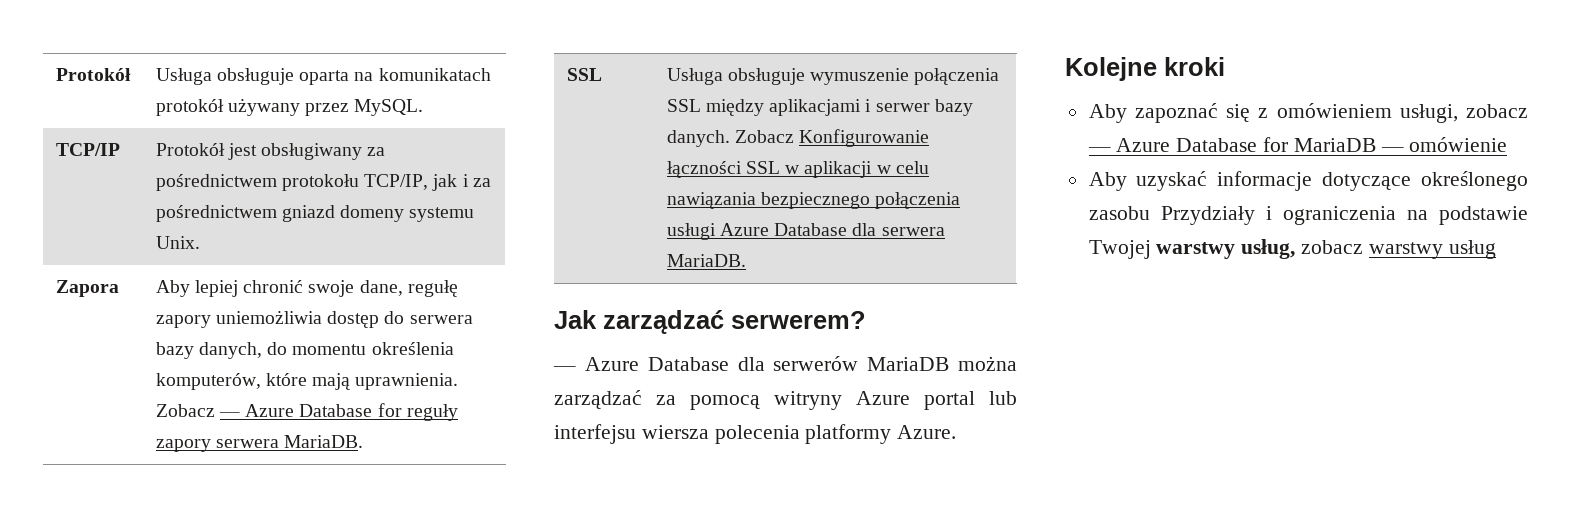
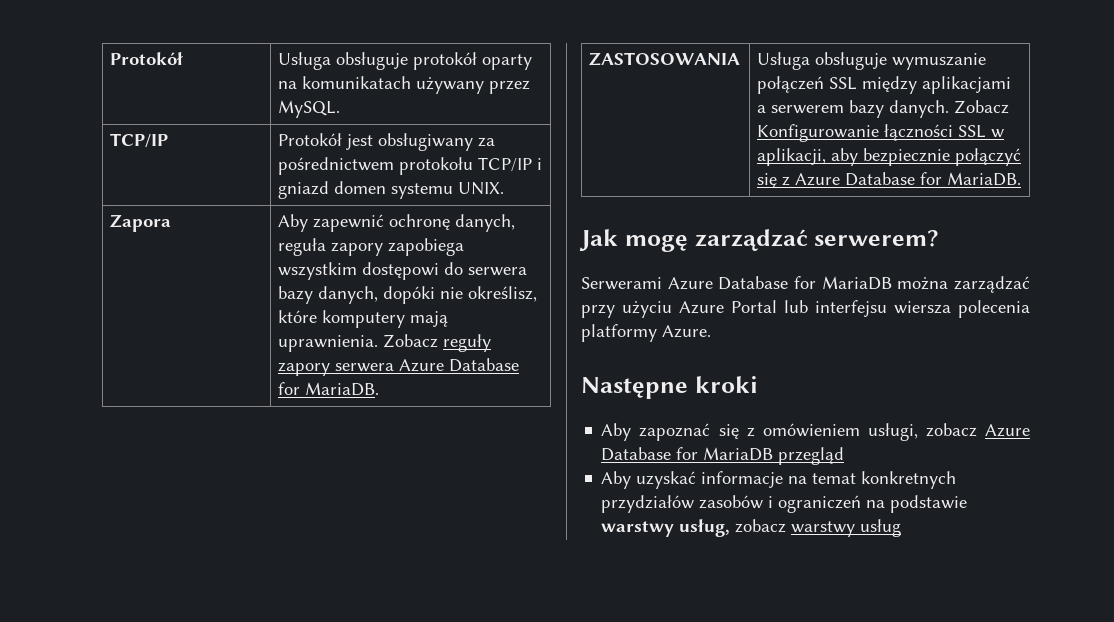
[299,70,350,85] oparta -> [413,52,533,70] protokół oparty
[155,99,224,116] protokół -> (412, 82) none
[364,174,491,191] [155,205,475,222] [155,236,200,249] [55,280,119,297] [155,280,458,297] [155,310,473,328] [155,342,454,359] [155,373,459,390] [155,403,458,421] [155,435,364,452] [566,68,602,81] [666,68,1000,85] TCP/IP, jak i za pośrednictwem gniazd domeny systemu Unix. // Zapora | Aby lepiej chronić swoje dane, regułę zapory uniemożliwia dostęp do serwera bazy danych, do momentu określenia komputerów, które mają uprawnienia. Zobacz — Azure Database for reguły zapory serwera MariaDB. // SSL | Usługa obsługuje wymuszenie połączenia -> [478,157,543,172] [278,181,505,199] [110,214,172,232] [278,214,516,232] [278,238,465,256] [278,262,528,280] [278,286,538,304] [278,310,449,328] [278,334,492,352] [278,358,520,376] [278,382,380,396] [589,52,741,66] [757,52,987,70] [757,76,825,94] TCP/IP i gniazd domen systemu UNIX. // Zapora | Aby zapewnić ochronę danych, reguła zapory zapobiega wszystkim dostępowi do serwera bazy danych, dopóki nie określisz, które komputery mają uprawnienia. Zobacz reguły zapory serwera Azure Database for MariaDB. // ZASTOSOWANIA | Usługa obsługuje wymuszanie połączeń
[865,99,930,112] i serwer -> [757,105,845,114] a serwerem
[804,161,929,178] [666,192,961,209] [666,223,945,240] aplikacji w celu nawiązania bezpiecznego połączenia usługi Azure Database dla serwera -> [757,148,1022,166] [757,172,943,188] aplikacji, aby bezpiecznie połączyć się z Azure Database for
(597, 319) none -> [624,235,688,252] mogę
[553,356,859,371] — Azure Database dla serwerów -> [581,276,816,290] Serwerami Azure Database for
[656,391,975,410] za pomocą witryny Azure portal -> [581,300,777,318] przy użyciu Azure Portal
[1065,57,1157,81] Kolejne -> [581,377,688,399] Następne
[1087,137,1508,152] — Azure Database for MariaDB — omówienie -> [985,424,1030,437] [601,447,845,465] Azure Database for MariaDB przegląd
[1322,171,1528,191] [1088,206,1396,225] dotyczące określonego zasobu Przydziały i ograniczenia -> [788,471,957,489] [601,495,862,513] na temat konkretnych przydziałów zasobów i ograniczeń
[1088,240,1151,259] Twojej -> (968, 504) none

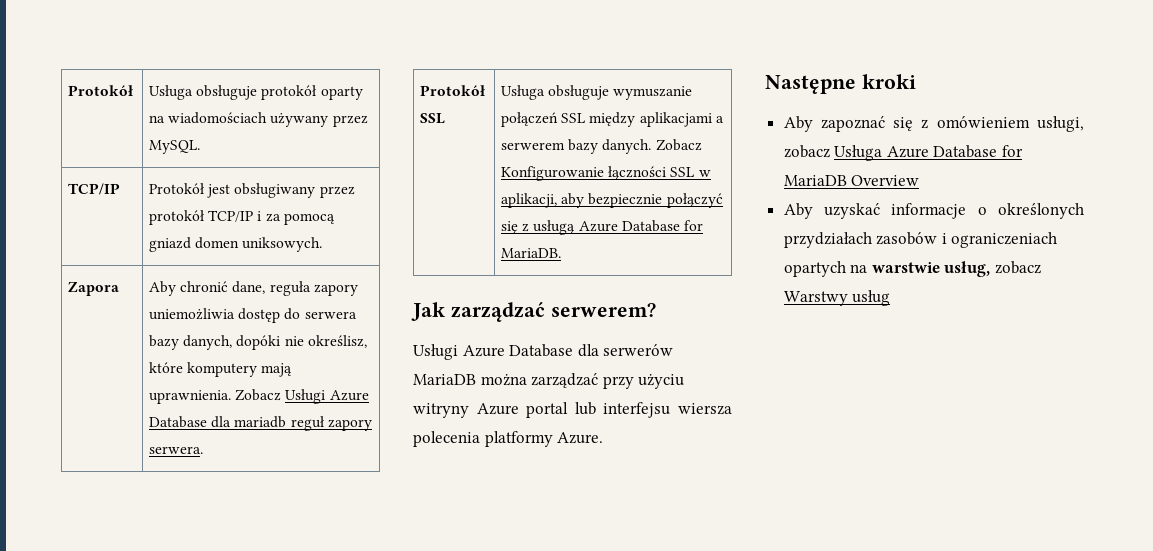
[302,76,412,89] komunikatach -> [168,112,268,124] wiadomościach
[478,137,496,147] [278,157,543,175] [278,181,505,199] [110,214,172,232] [278,214,516,232] [278,238,465,256] [278,262,440,280] za pośrednictwem protokołu TCP/IP i gniazd domen systemu UNIX. // Zapora | Aby zapewnić ochronę danych, reguła zapory zapobiega wszystkim dostępowi -> [319,186,355,198] [149,210,335,225] [149,237,323,252] [68,281,120,296] [149,281,358,296] [149,308,281,323] przez protokół TCP/IP i za pomocą gniazd domen uniksowych. // Zapora | Aby chronić dane, reguła zapory uniemożliwia dostęp
[443,334,492,352] [278,358,520,376] [278,382,380,396] [589,52,741,66] reguły zapory serwera Azure Database for MariaDB. // ZASTOSOWANIA -> [285,389,369,404] [149,416,372,431] [149,446,204,454] [420,85,486,96] [420,113,446,124] Usługi Azure Database dla mariadb reguł zapory serwera. // Protokół SSL
(791, 181) none -> [533,220,576,235] usługą
[624,235,688,252] mogę -> (445, 311) none
[581,276,816,290] Serwerami Azure Database for -> [413,344,674,360] Usługi Azure Database dla serwerów
[679,300,777,314] Azure Portal -> [413,402,569,418] witryny Azure portal
[985,424,1030,437] [601,447,845,465] Azure Database for MariaDB przegląd -> [834,145,1024,161] [783,175,920,186] Usługa Azure Database for MariaDB Overview
[788,471,957,489] [601,495,968,513] [601,521,675,537] na temat konkretnych przydziałów zasobów i ograniczeń na podstawie warstwy -> [977,203,1084,219] [783,232,1058,248] [783,261,940,277] o określonych przydziałach zasobów i ograniczeniach opartych na warstwie
[791,521,856,537] warstwy -> [783,291,848,306] Warstwy

